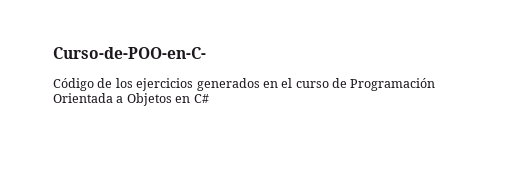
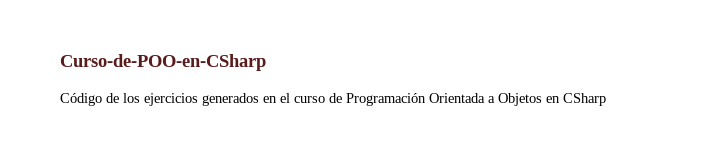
[53,47,206,59] Curso-de-POO-en-C- -> [60,54,266,71] Curso-de-POO-en-CSharp
[193,94,209,103] C# -> [563,93,606,106] CSharp

